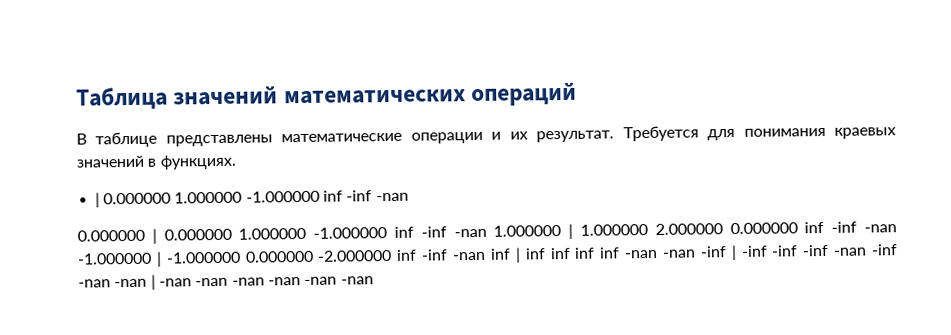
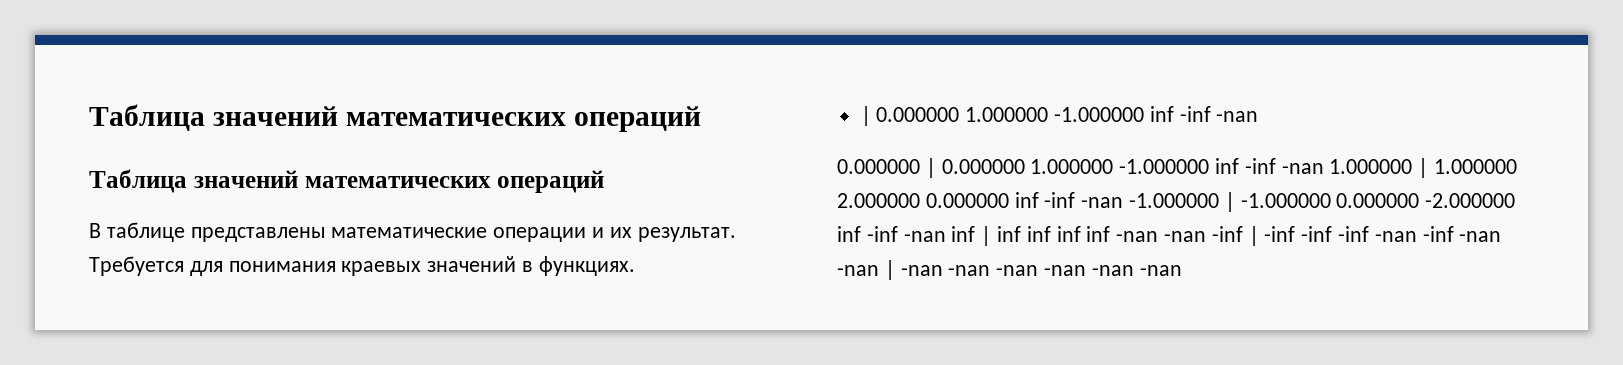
[76,82,578,111] Таблица значений математических операций -> [89,104,701,132] [89,169,605,193] Таблица значений математических операций // Таблица значений математических операций

